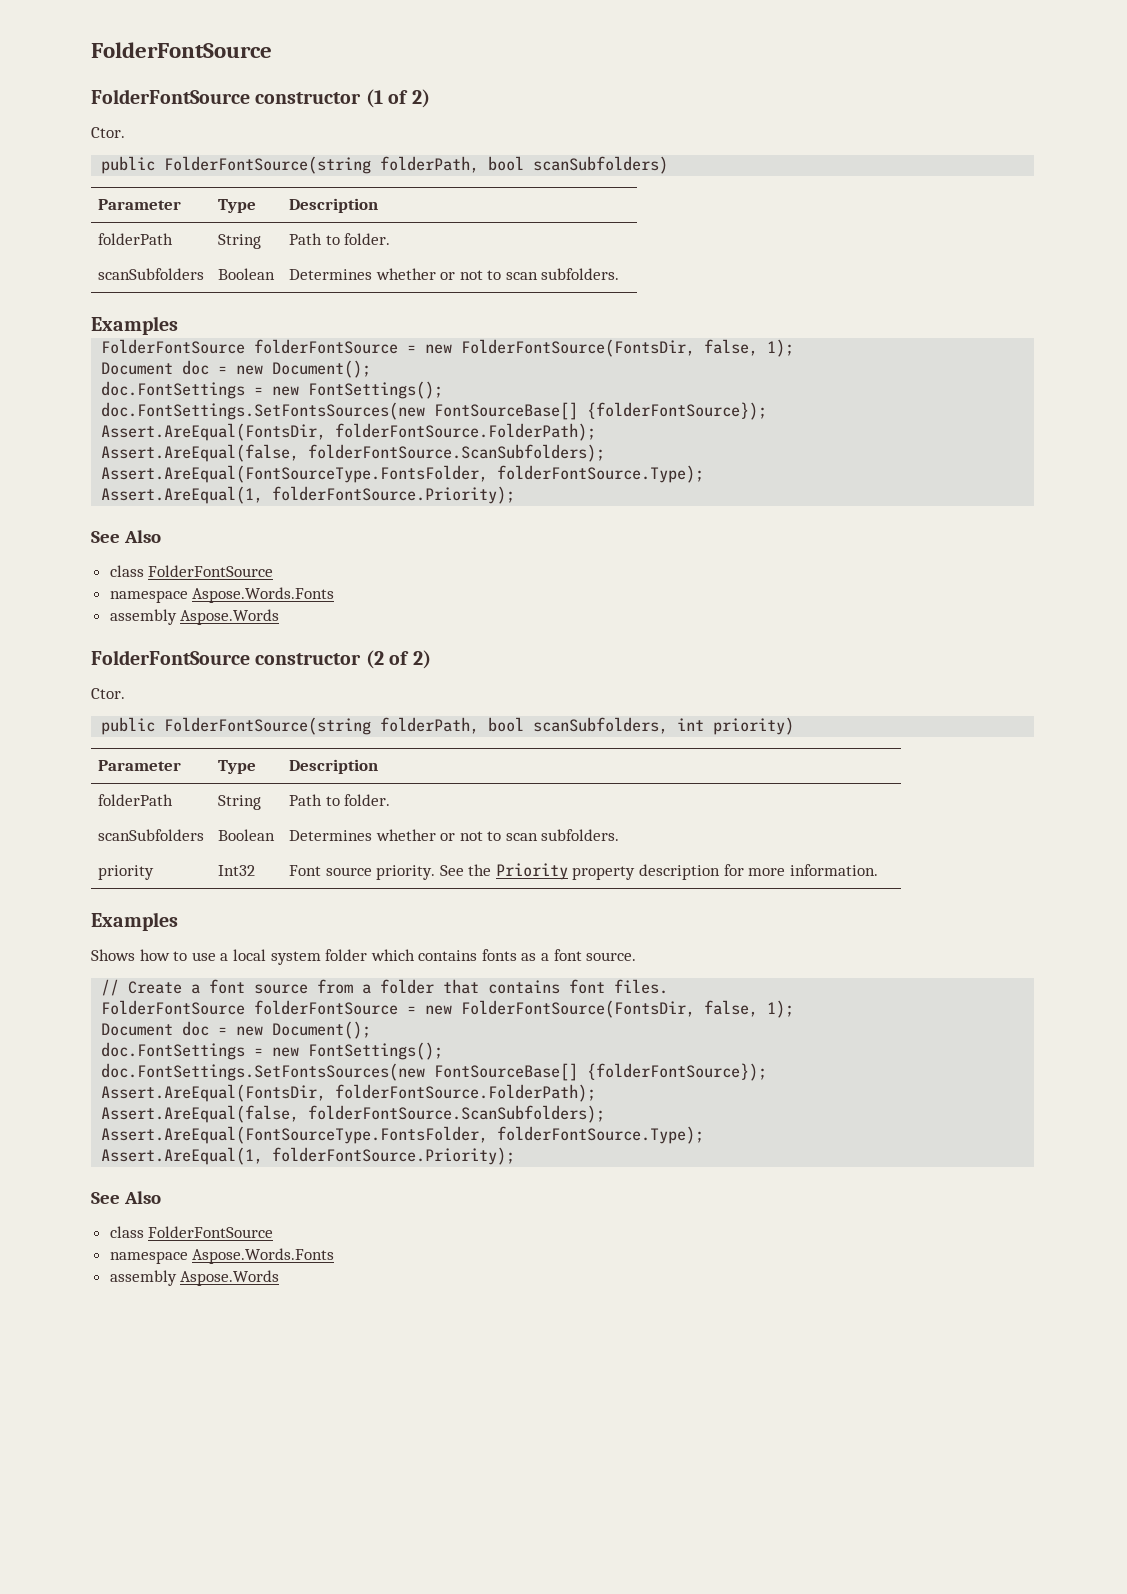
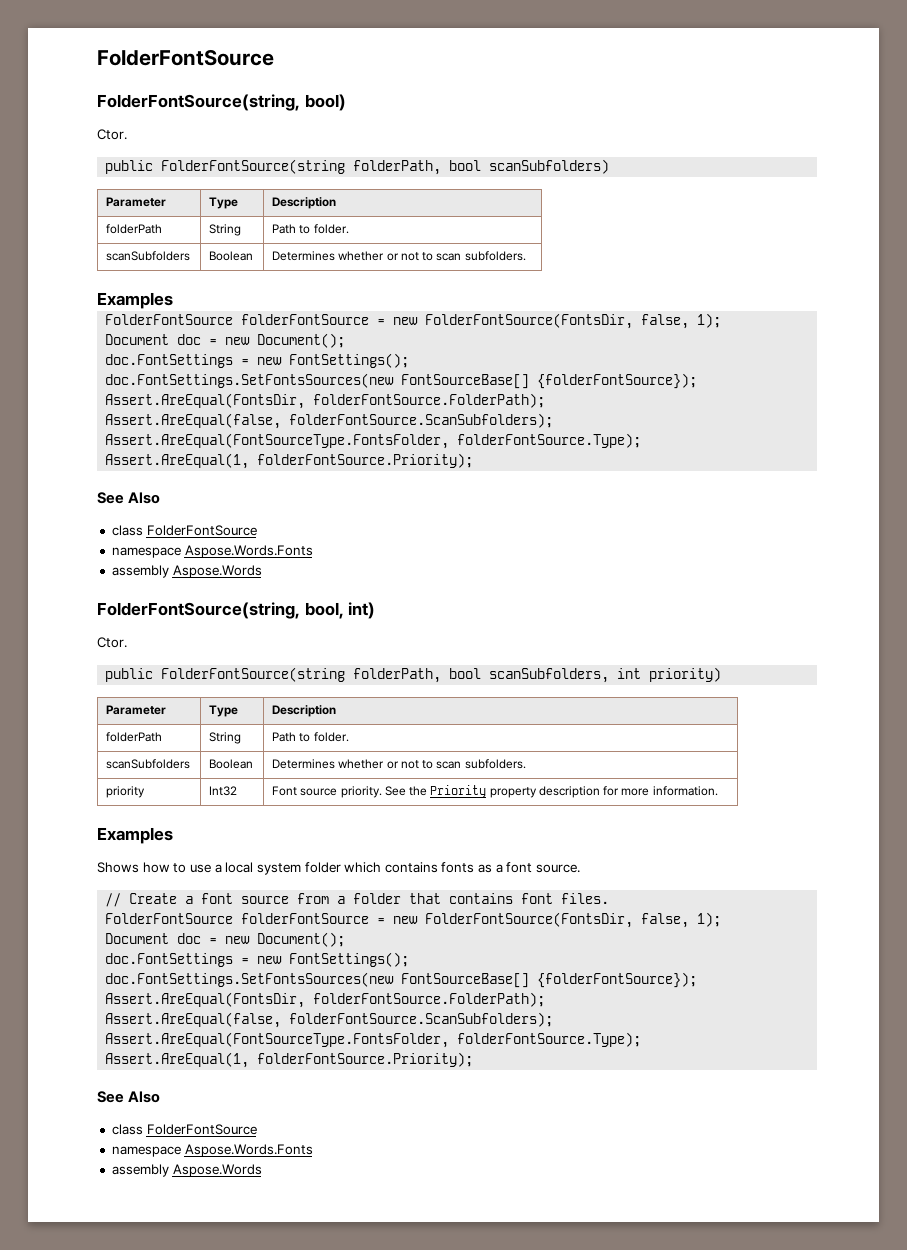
[91,42,272,58] [91,89,430,108] FolderFontSource // FolderFontSource constructor (1 of 2) -> [97,49,274,66] [97,94,346,111] FolderFontSource // FolderFontSource(string, bool)
[91,650,431,669] FolderFontSource constructor (2 of 2) -> [97,602,376,619] FolderFontSource(string, bool, int)

